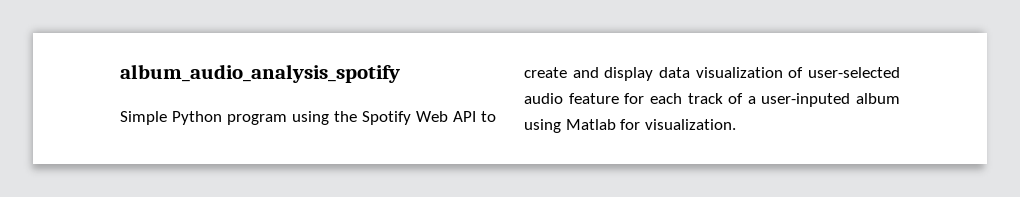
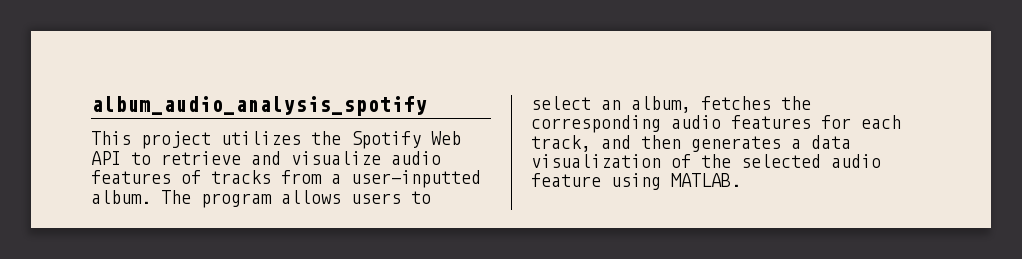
[120,111,329,125] Simple Python program using -> [91,131,301,149] This project utilizes
[524,67,900,81] [524,93,900,107] [524,119,736,133] create and display data visualization of user-selected audio feature for each track of a user-inputed album using Matlab for visualization. -> [161,151,441,165] [91,170,481,188] [91,190,431,208] [531,96,811,113] [531,115,901,133] [531,135,851,152] [531,154,881,168] [531,173,741,190] retrieve and visualize audio features of tracks from a user-inputted album. The program allows users to select an album, fetches the corresponding audio features for each track, and then generates a data visualization of the selected audio feature using MATLAB.

